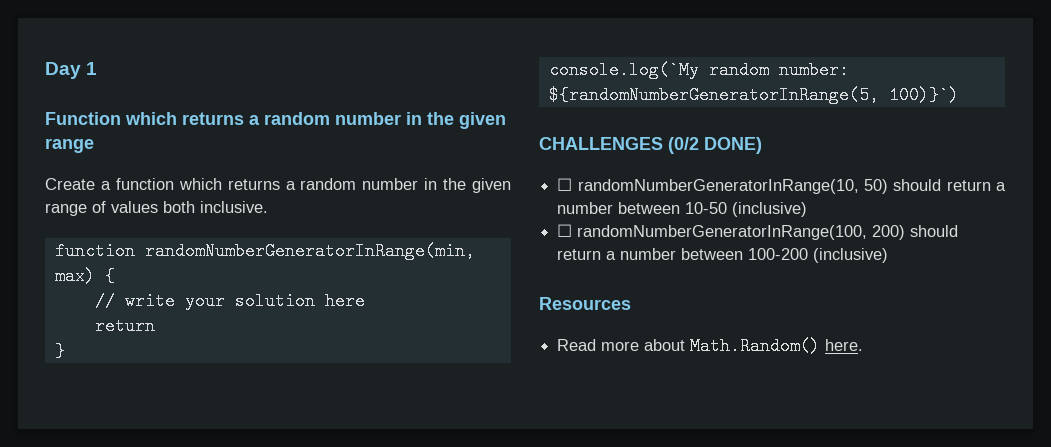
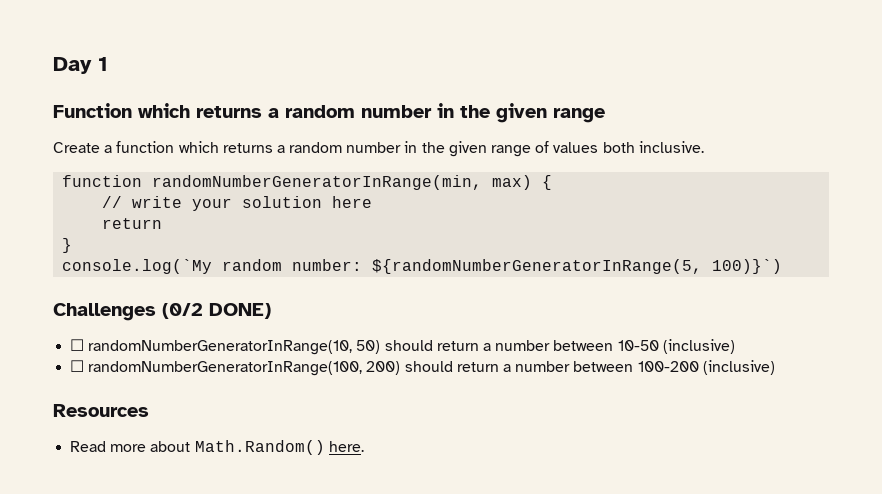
[539,137,663,150] CHALLENGES -> [53,303,156,321] Challenges

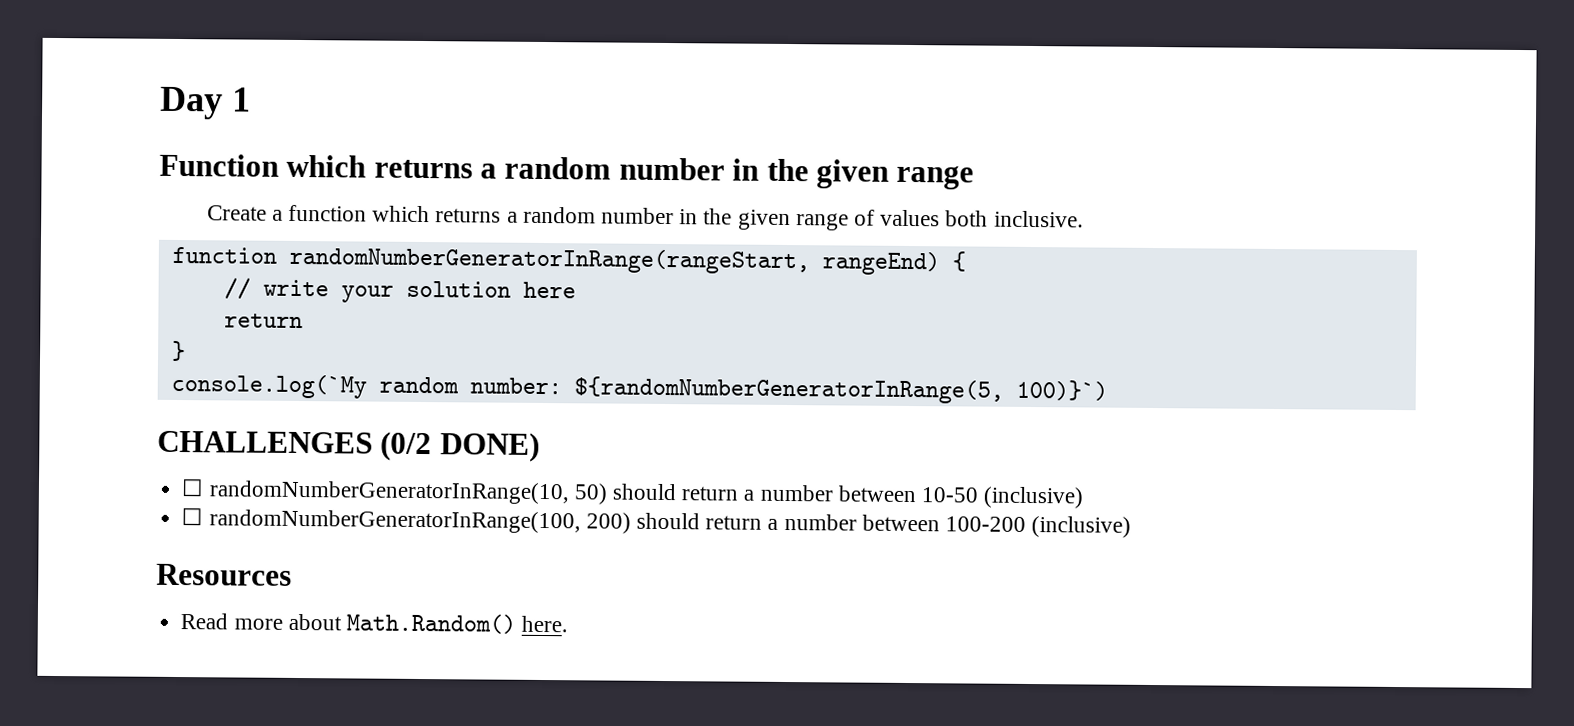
[152,175,533,190] randomNumberGeneratorInRange(min, max) -> [288,246,940,276] randomNumberGeneratorInRange(rangeStart, rangeEnd)
[53,303,156,321] Challenges -> [157,430,373,454] CHALLENGES

